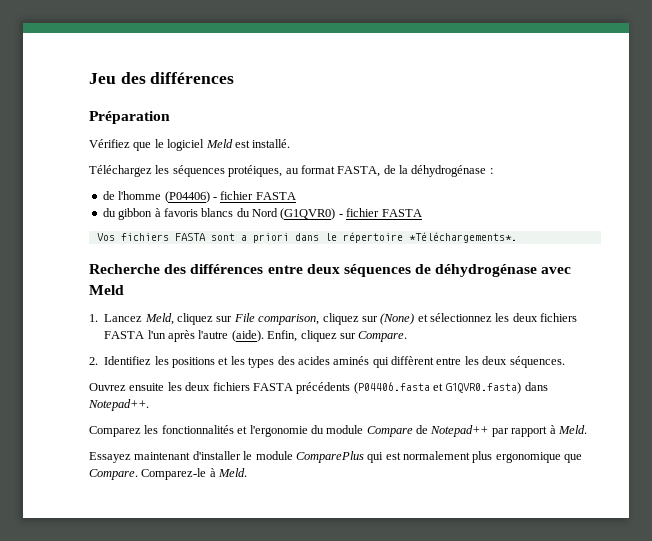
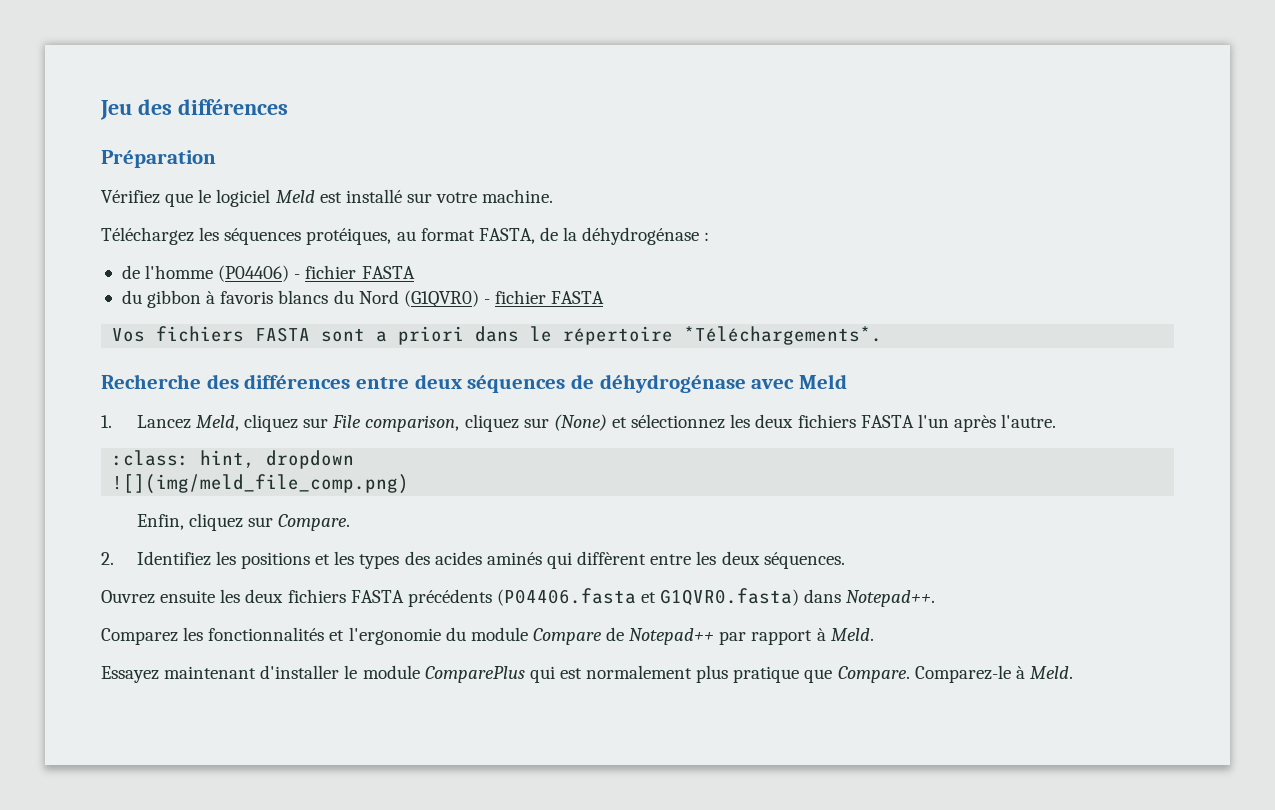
[252,139,291,148] installé. -> [345,189,554,203] installé sur votre machine.
[198,330,264,342] l'autre (aide). -> [1001,414,1057,428] [112,450,355,469] [112,474,410,494] l'autre. // :class: hint, dropdown // ![](img/meld_file_comp.png) //
[495,452,561,463] ergonomique -> [733,666,800,683] pratique

